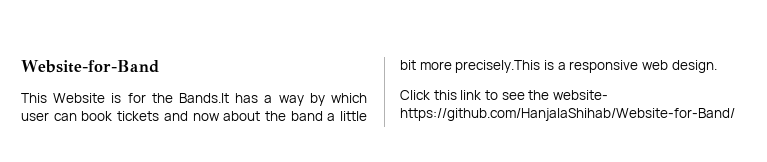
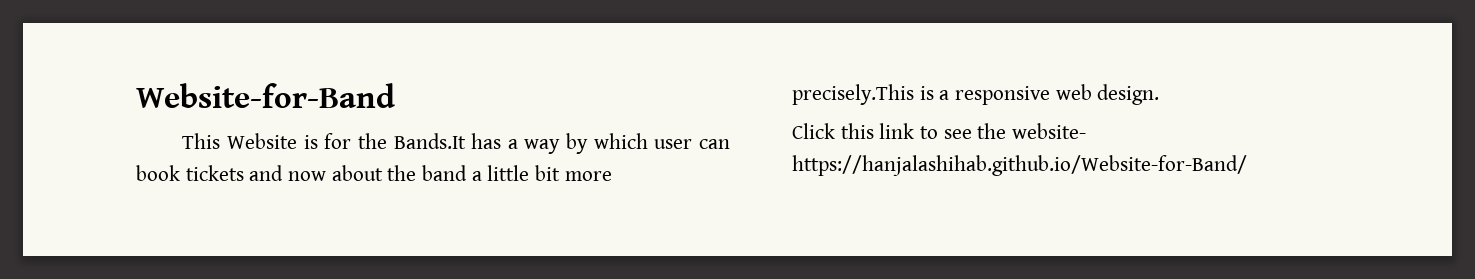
[400,108,735,121] https://github.com/HanjalaShihab/Website-for-Band/ -> [792,155,1247,176] https://hanjalashihab.github.io/Website-for-Band/

